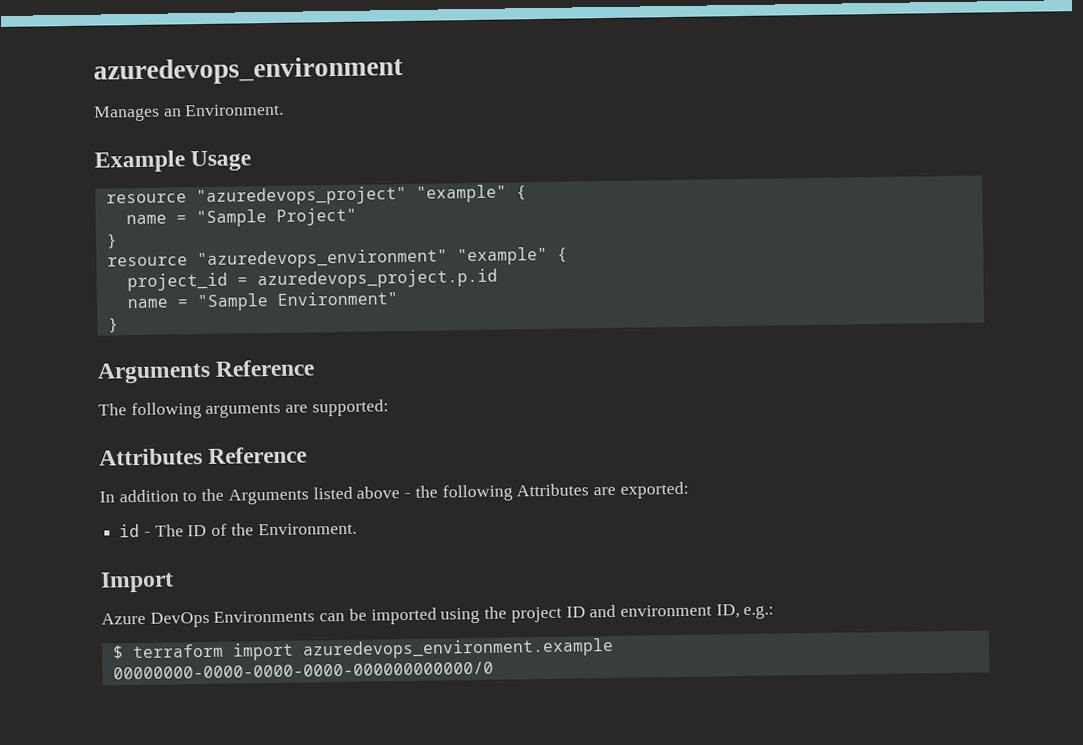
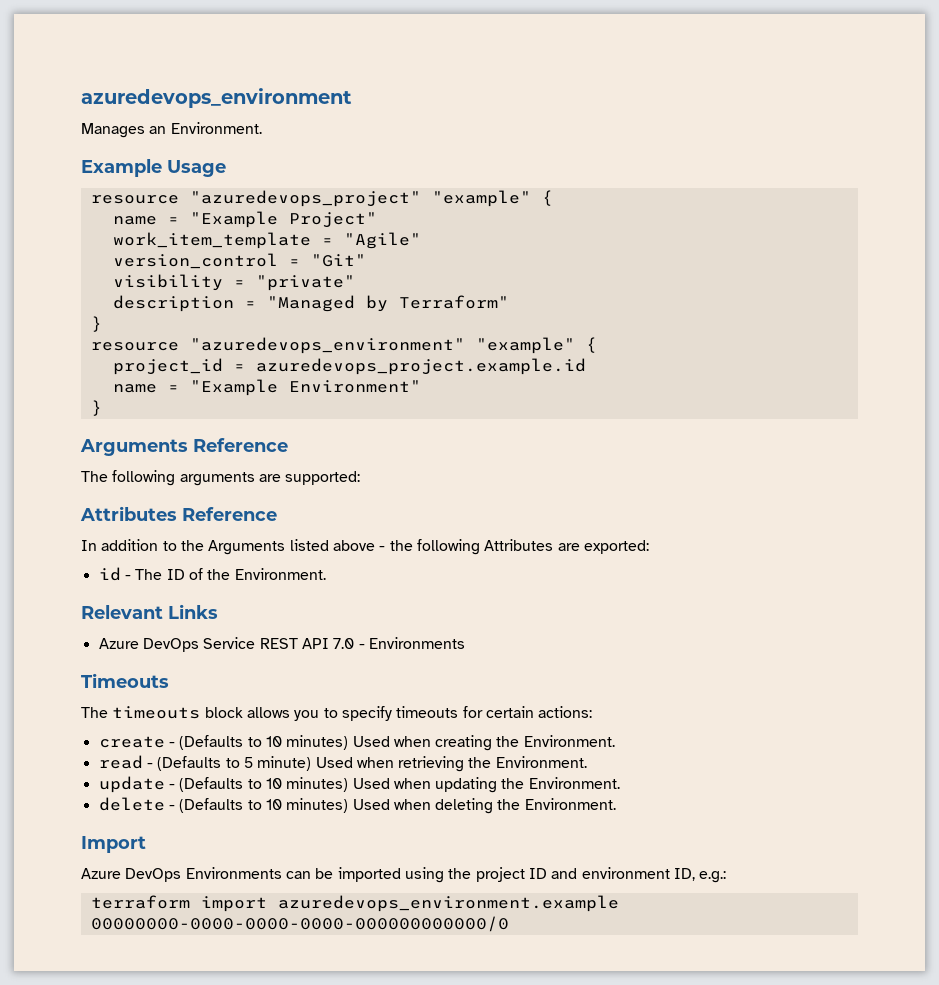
[195,209,267,228] "Sample -> [189,211,278,228] "Example
(357, 216) none -> [112,232,421,249] [112,253,366,269] [112,274,355,291] [112,295,509,312] // work_item_template = "Agile" // version_control = "Git" // visibility = "private" // description = "Managed by Terraform"
[256,268,498,290] [126,293,269,312] azuredevops_project.p.id // name = "Sample -> [255,358,586,375] [112,379,278,396] azuredevops_project.example.id // name = "Example
(357, 529) none -> [81,604,218,619] [98,637,465,652] [81,673,169,688] [81,706,593,721] [98,735,615,751] [98,755,587,772] [98,776,620,793] [98,797,616,814] // Relevant Links // Azure DevOps Service REST API 7.0 - Environments // Timeouts // The timeouts block allows you to specify timeouts for certain actions: // create - (Defaults to 10 minutes) Used when creating the Environment. // read - (Defaults to 5 minute) Used when retrieving the Environment. // update - (Defaults to 10 minutes) Used when updating the Environment. // delete - (Defaults to 10 minutes) Used when deleting the Environment.
[112,645,124,660] $ -> (727, 877) none

